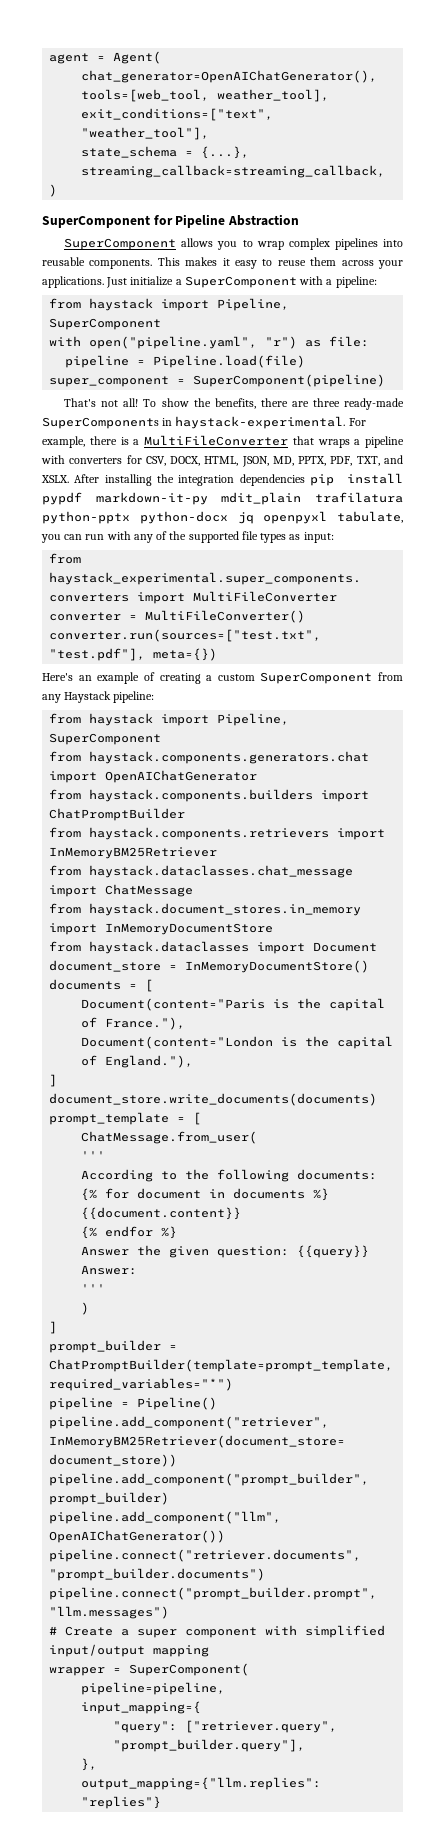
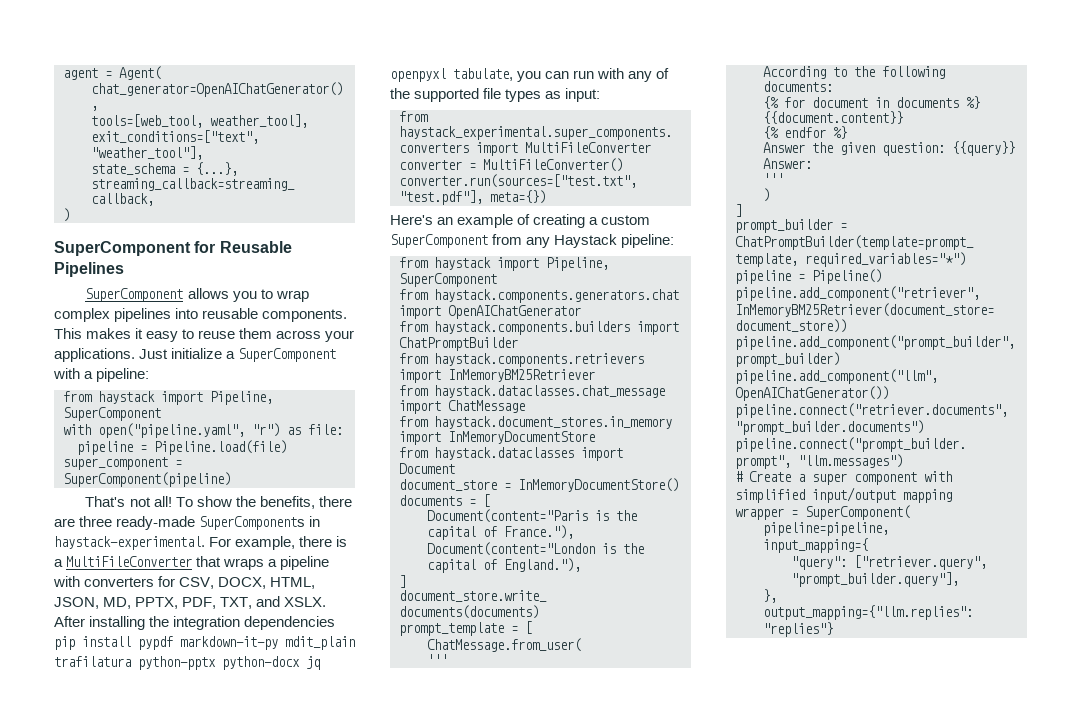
[175,214,299,228] Pipeline Abstraction -> [219,241,292,253] [54,262,124,277] Reusable Pipelines

